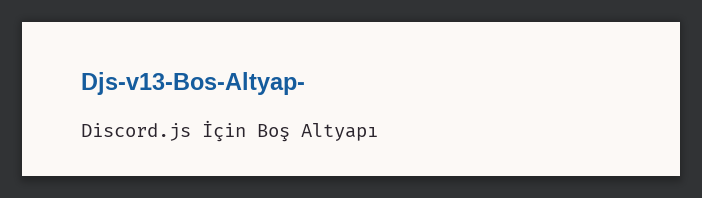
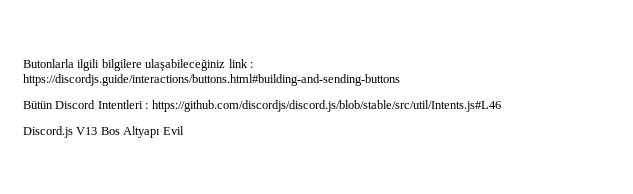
[81,72,305,95] [81,120,378,142] Djs-v13-Bos-Altyap- // Discord.js İçin Boş Altyapı -> [23,59,253,71] [23,74,400,86] [23,100,501,112] [23,126,184,138] Butonlarla ilgili bilgilere ulaşabileceğiniz link : https://discordjs.guide/interactions/buttons.html#building-and-sending-buttons // Bütün Discord Intentleri : https://github.com/discordjs/discord.js/blob/stable/src/util/Intents.js#L46 // Discord.js V13 Bos Altyapı Evil

